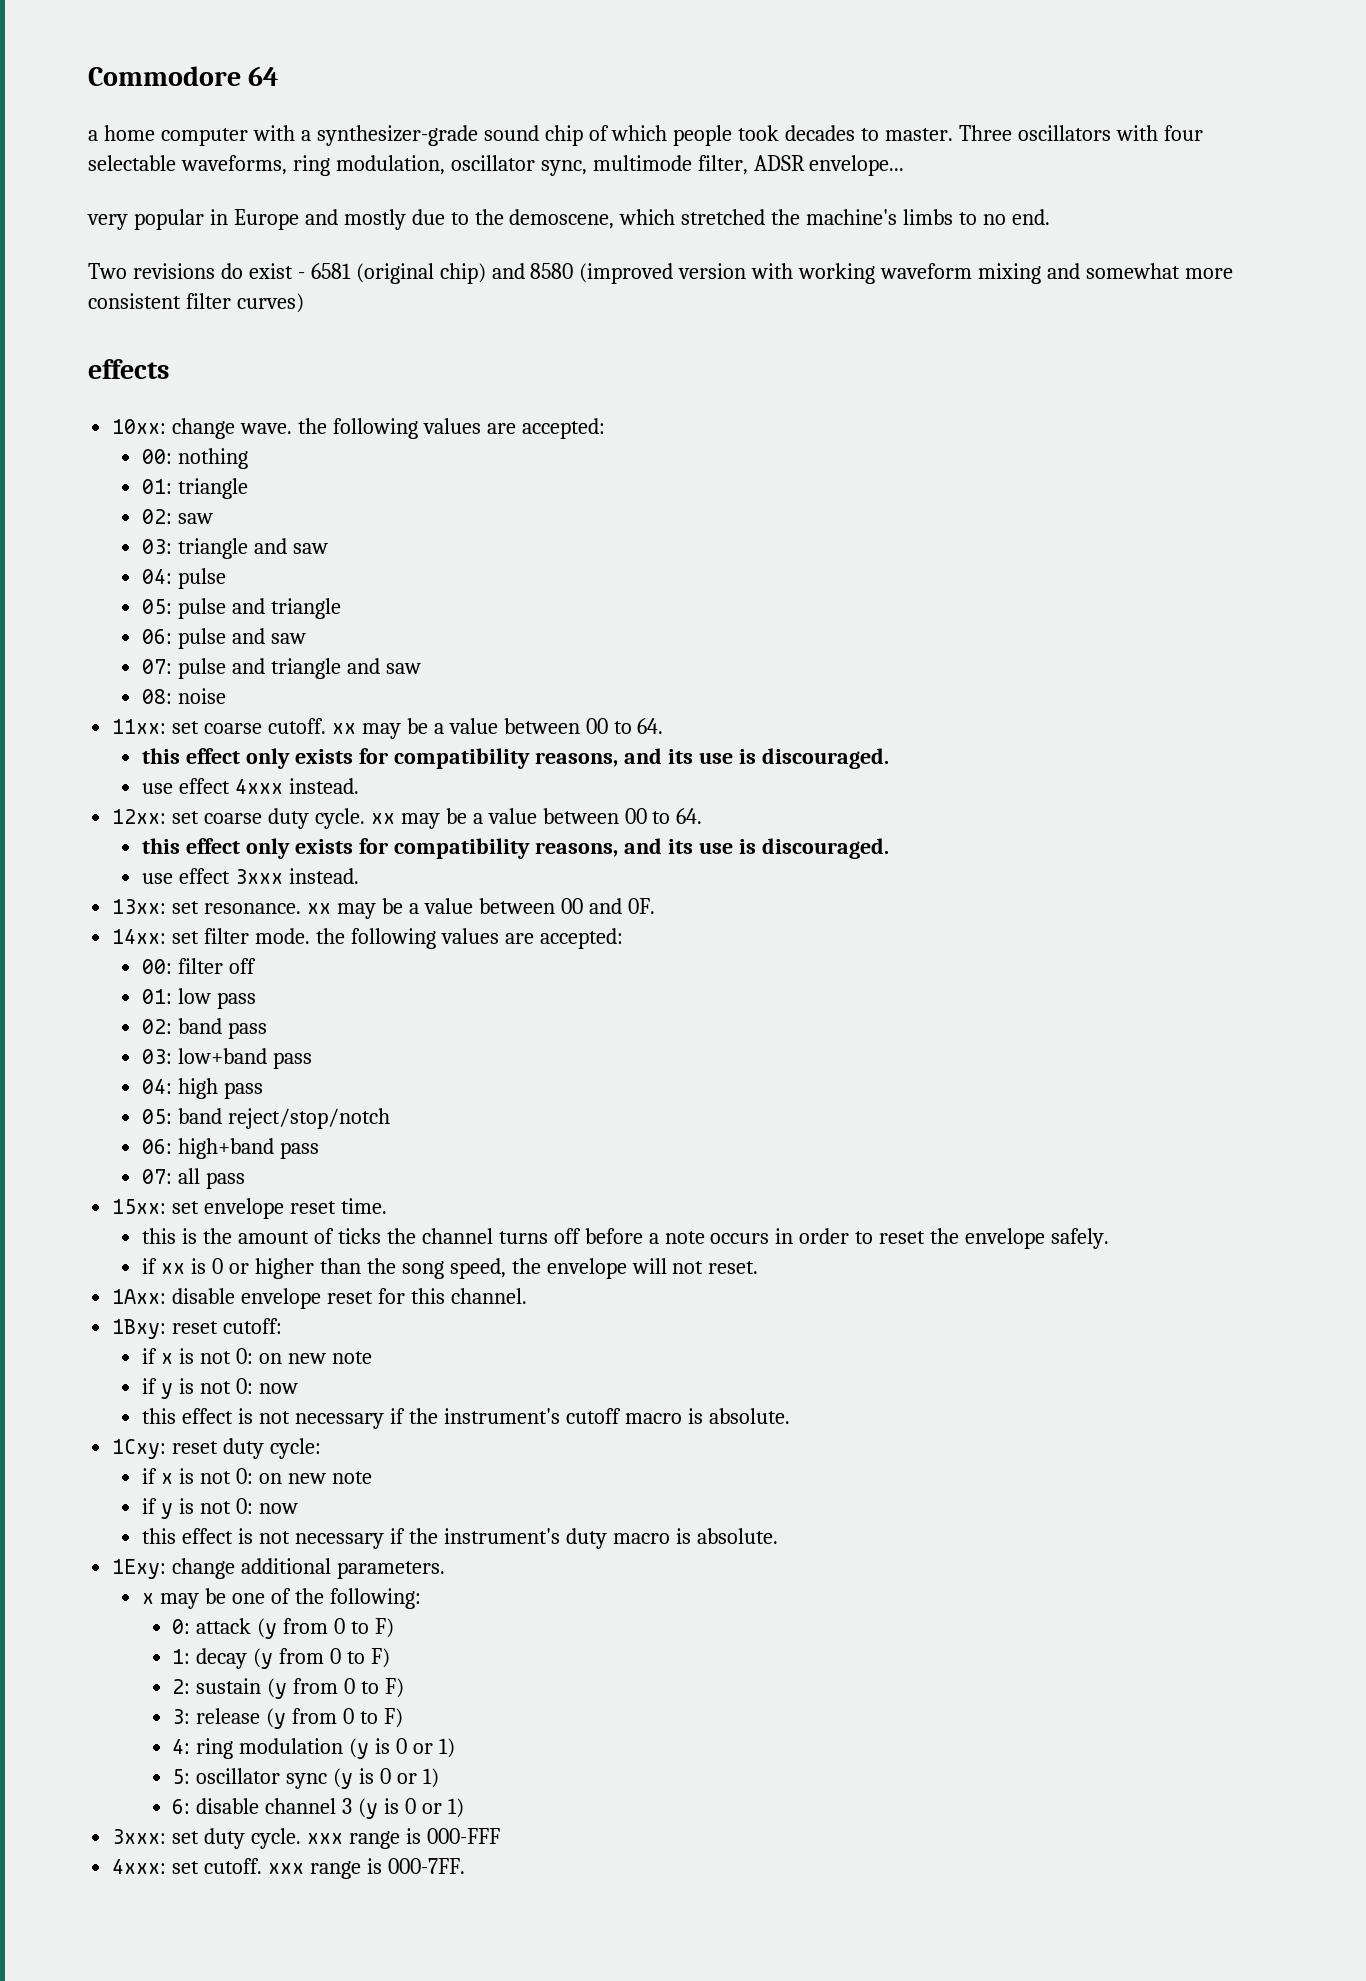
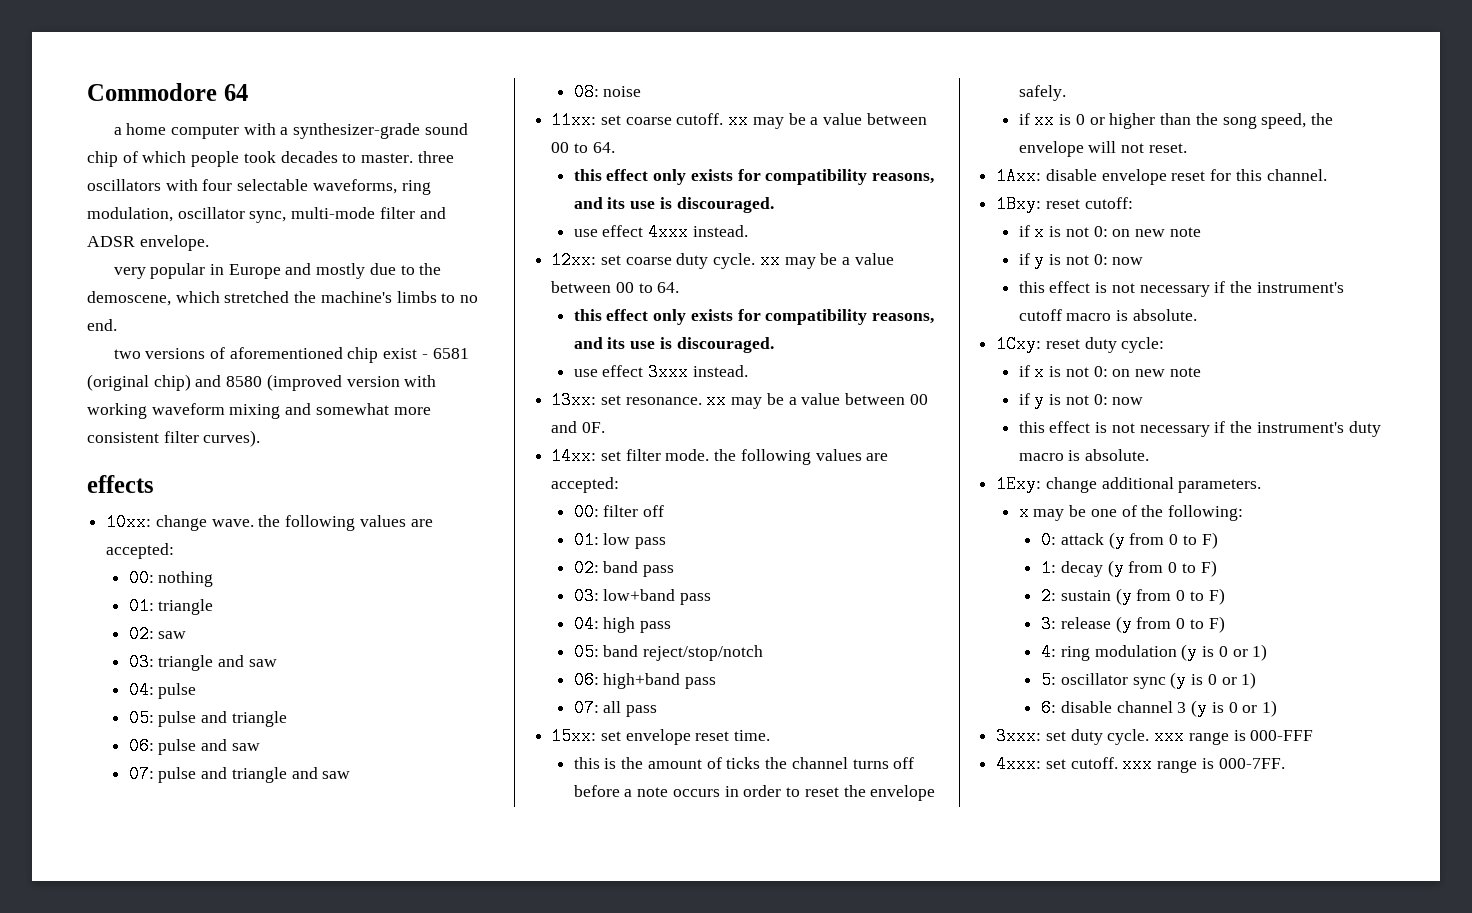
[959,125,1013,141] Three -> [417,151,454,163] three
[592,155,905,176] multimode filter, ADSR envelope... -> [291,207,446,219] [87,235,209,251] multi-mode filter and ADSR envelope.
[88,263,243,279] Two revisions do -> [113,347,379,363] two versions of aforementioned chip
[236,293,304,313] curves) -> [203,430,261,447] curves).

